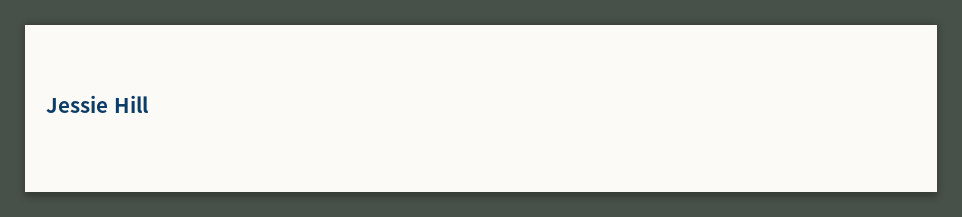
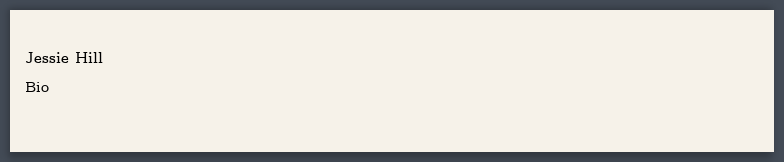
(148, 104) none -> [25,82,49,92] // Bio

